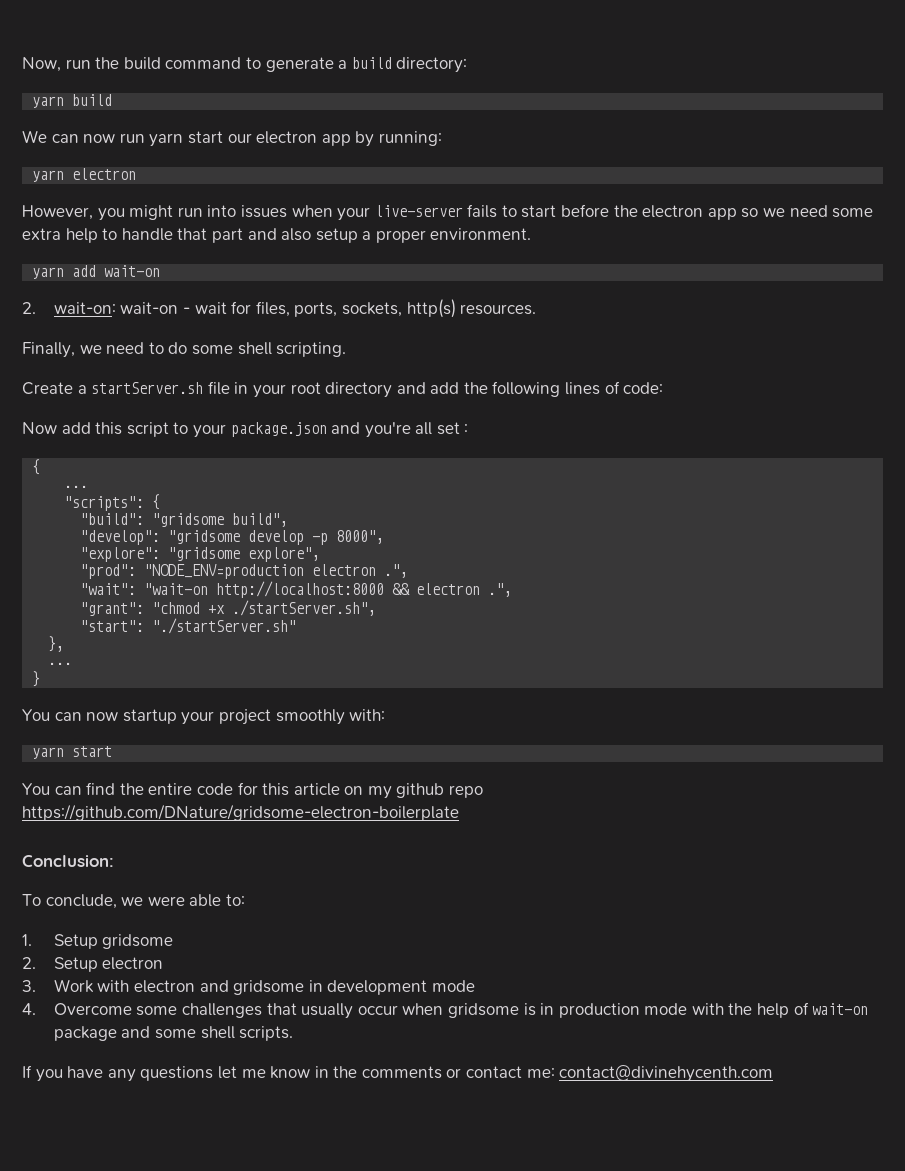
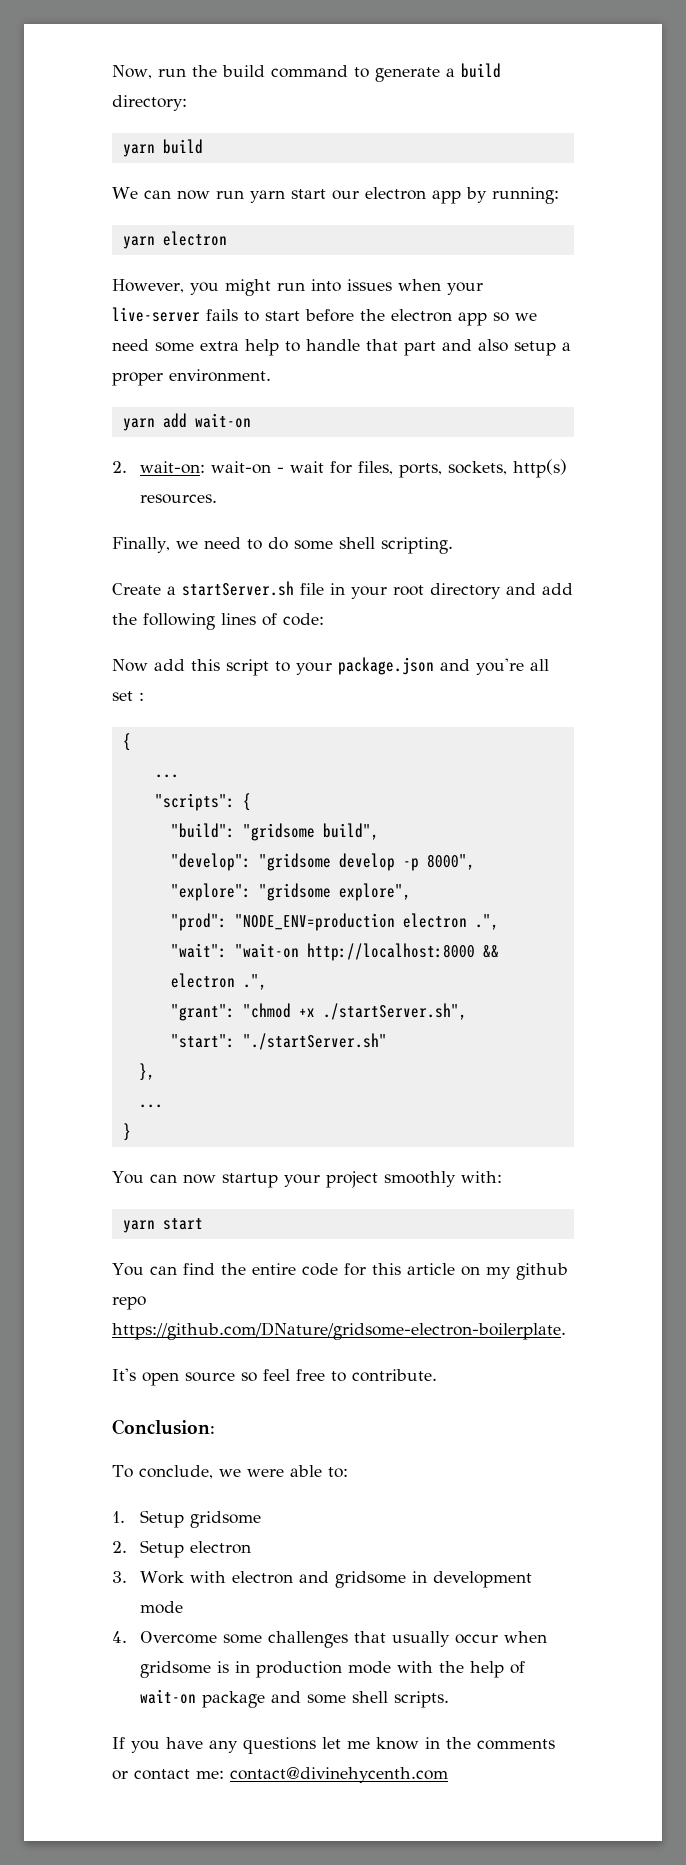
[22,804,459,821] https://github.com/DNature/gridsome-electron-boilerplate -> [112,1322,566,1340] [112,1368,437,1386] https://github.com/DNature/gridsome-electron-boilerplate. // It's open source so feel free to contribute.

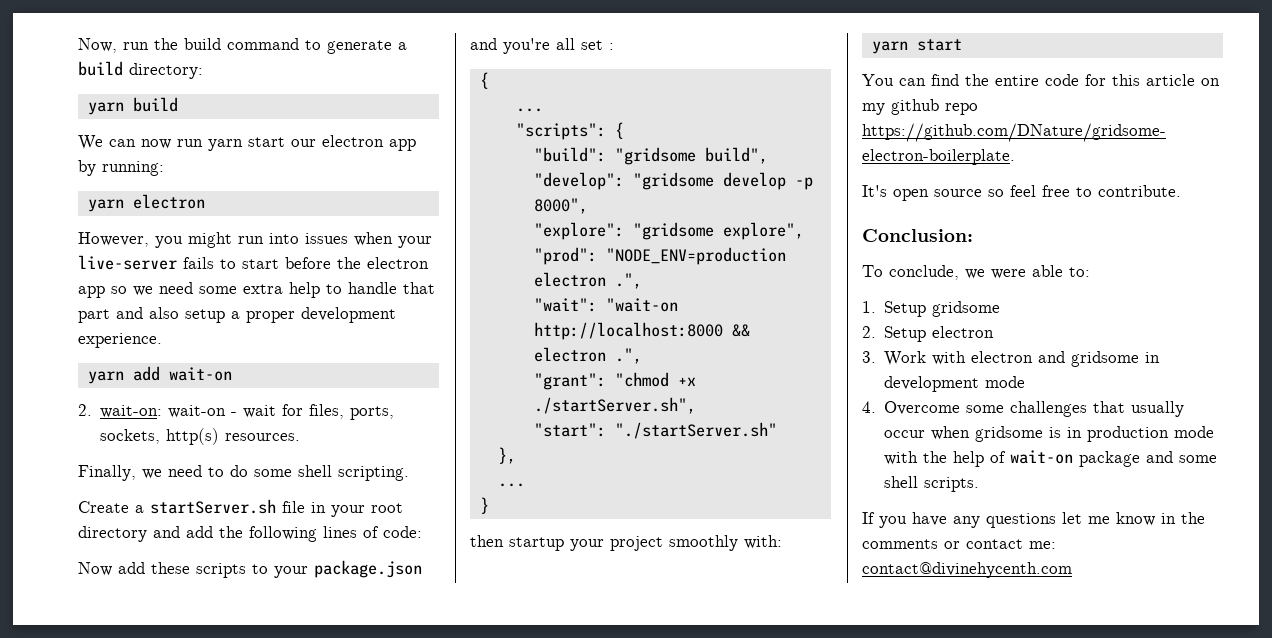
[169,369,271,382] environment. -> [301,307,396,323] [78,333,162,348] development experience.
[191,659,269,676] this script -> [151,562,246,578] these scripts
[112,1171,216,1184] You can now -> [470,535,504,547] then

